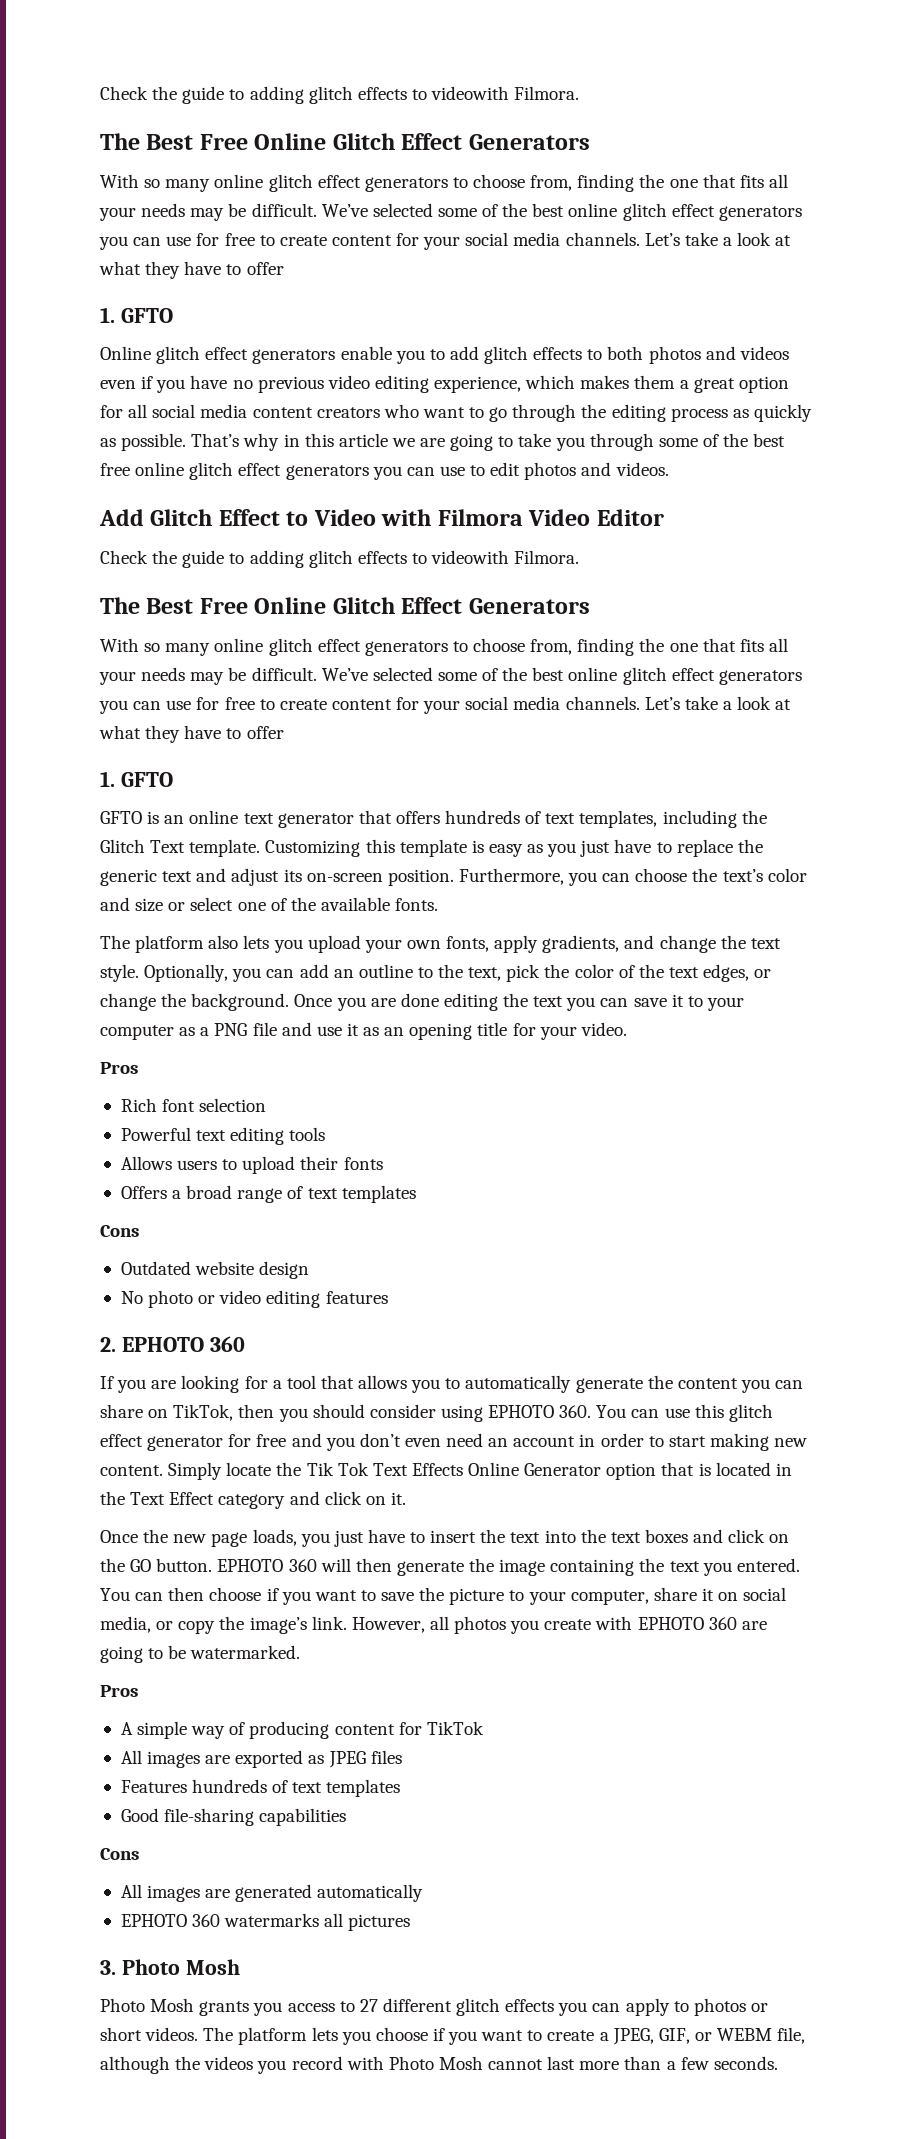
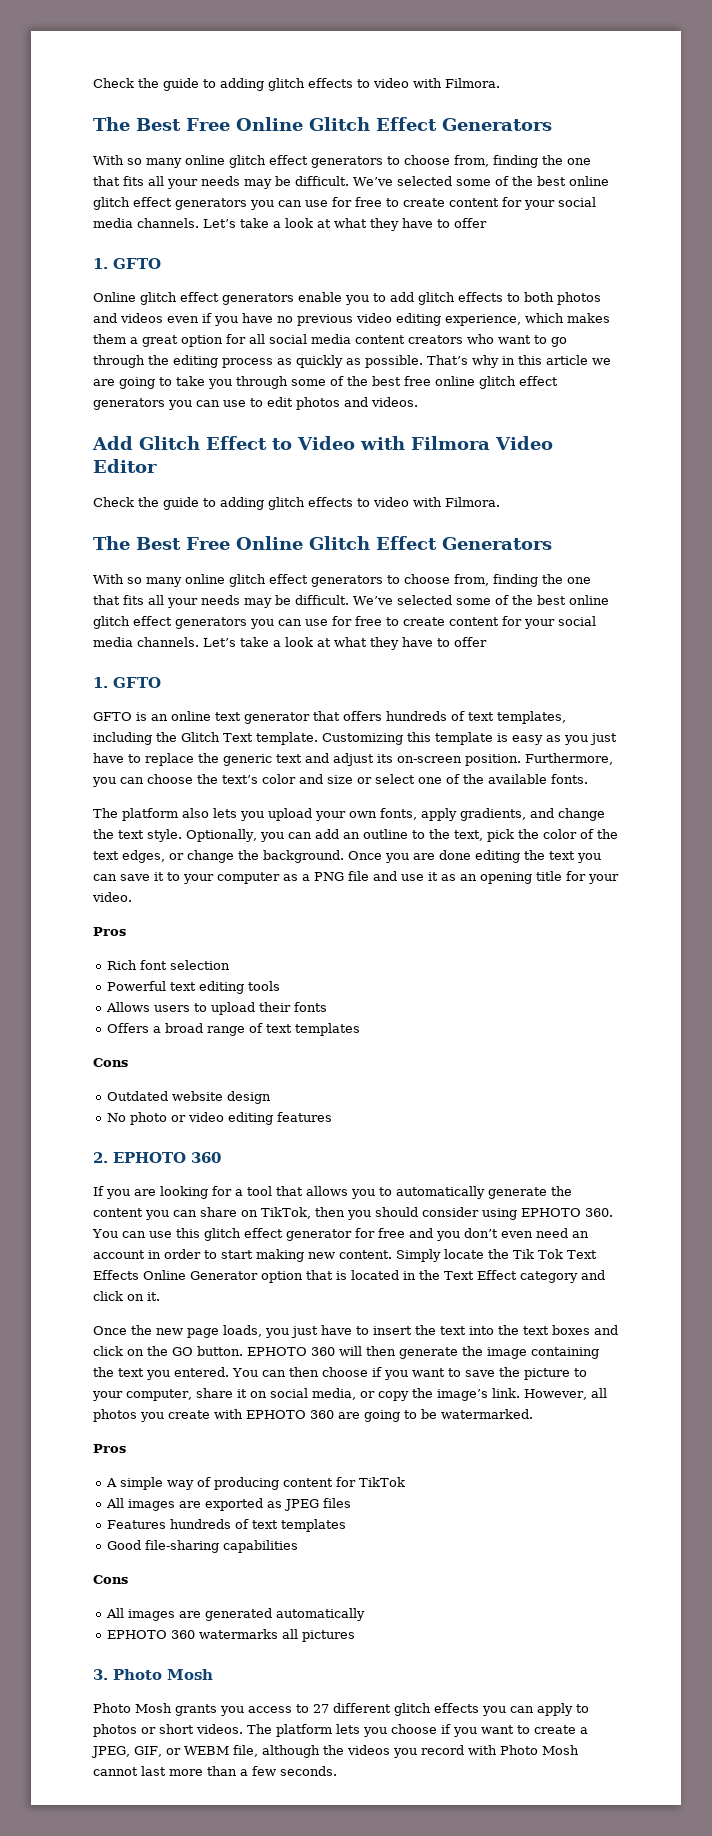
[100,86,510,104] Check the guide to adding glitch effects to videowith -> [93,78,442,91] Check the guide to adding glitch effects to video with
[431,550,510,564] videowith -> [373,497,442,507] video with

